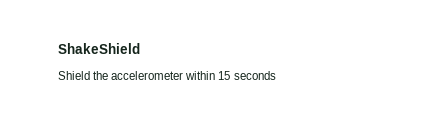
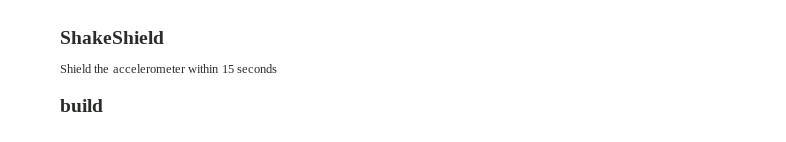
(276, 75) none -> [60,99,103,112] // build

